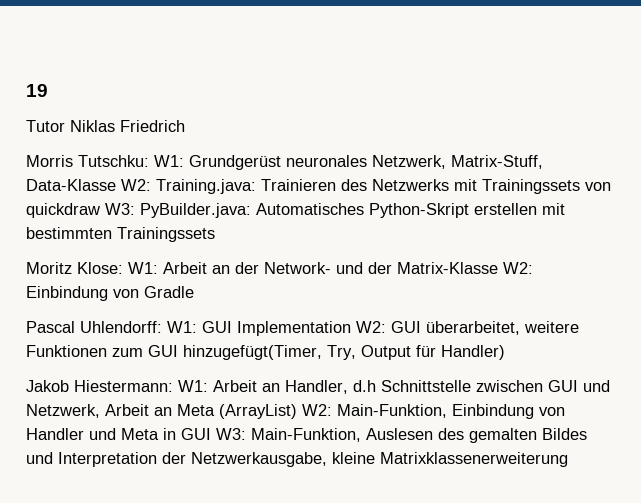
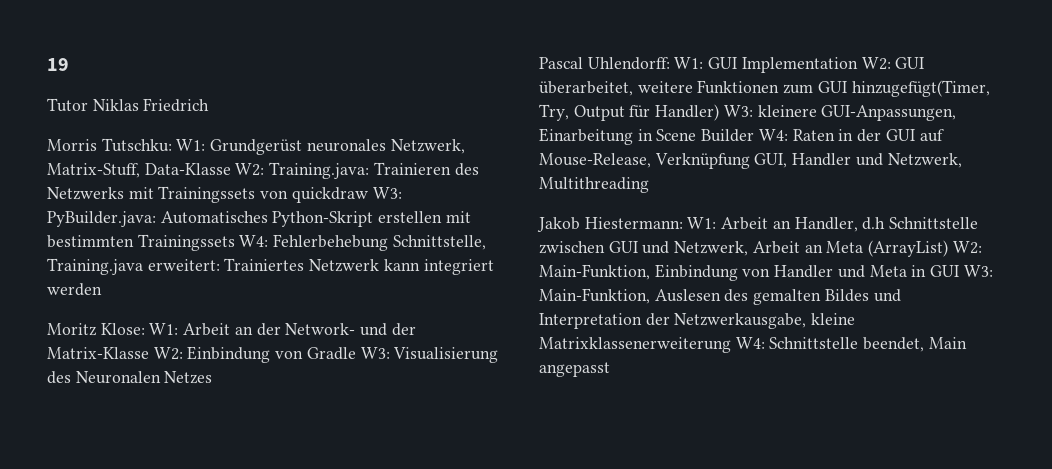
(215, 234) none -> [239,234,486,251] [47,258,494,275] [47,283,102,296] W4: Fehlerbehebung Schnittstelle, Training.java erweitert: Trainiertes Netzwerk kann integriert werden
(194, 292) none -> [360,347,499,363] [47,371,213,384] W3: Visualisierung des Neuronalen Netzes
(505, 352) none -> [723,105,957,121] [539,128,944,145] [539,153,962,169] [539,177,649,193] W3: kleinere GUI-Anpassungen, Einarbeitung in Scene Builder W4: Raten in der GUI auf Mouse-Release, Verknüpfung GUI, Handler und Netzwerk, Multithreading
(568, 459) none -> [735,337,967,352] [539,362,610,377] W4: Schnittstelle beendet, Main angepasst

